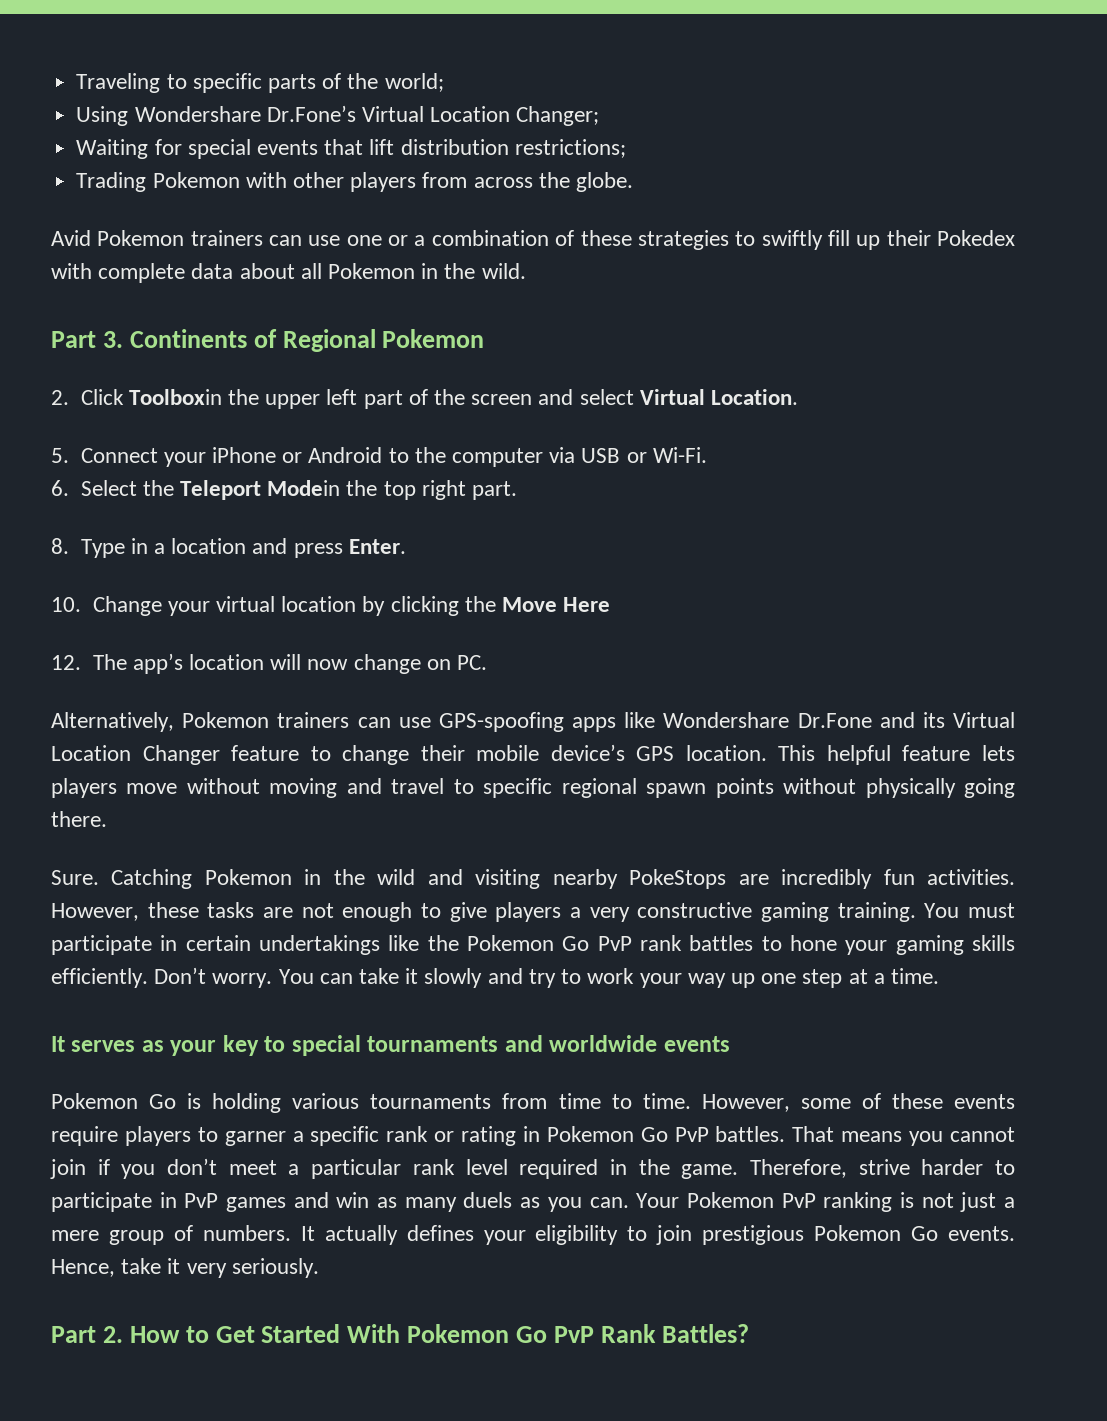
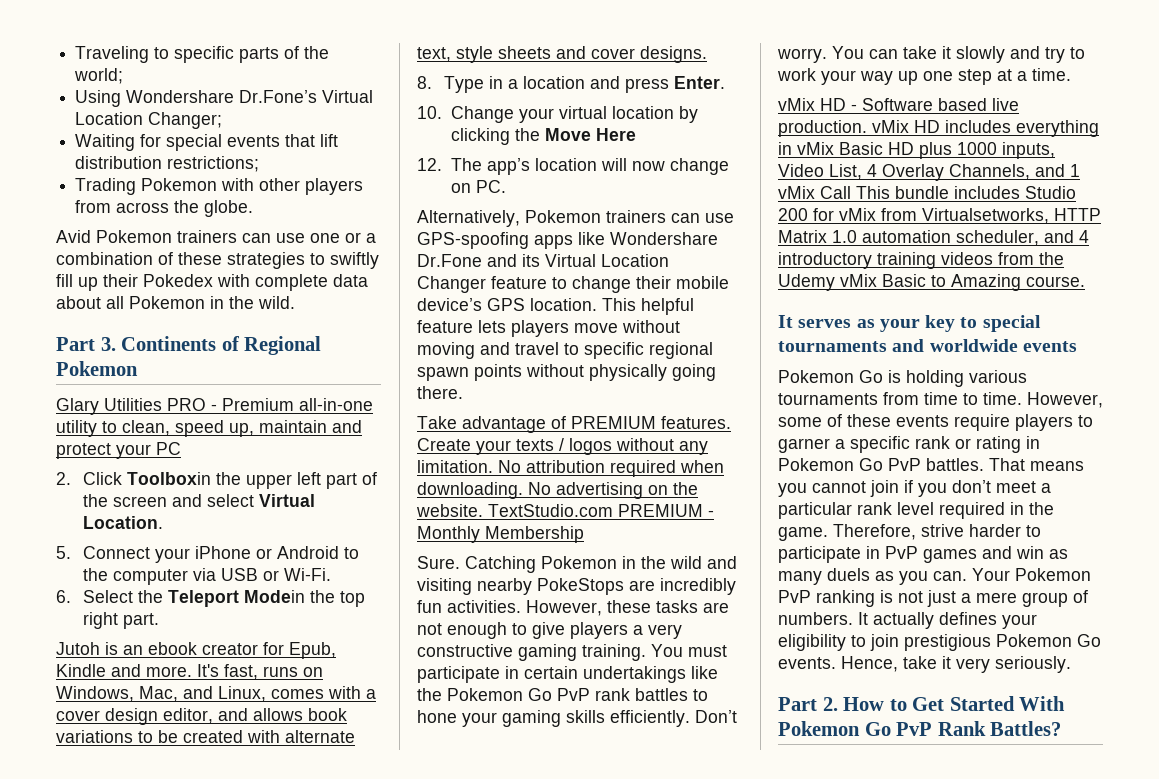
(485, 338) none -> [56,398,373,415] [56,420,362,437] [56,442,181,459] // Glary Utilities PRO - Premium all-in-one utility to clean, speed up, maintain and protect your PC
(517, 490) none -> [56,642,336,659] [56,664,323,680] [56,686,376,702] [56,708,347,725] [56,730,355,743] [417,46,707,63] // Jutoh is an ebook creator for Epub, Kindle and more. It's fast, runs on Windows, Mac, and Linux, comes with a cover design editor, and allows book variations to be created with alternate text, style sheets and cover designs.
(107, 819) none -> [417,416,731,433] [417,438,708,455] [417,460,724,477] [417,482,698,499] [416,504,714,517] [417,526,584,543] // Take advantage of PREMIUM features. Create your texts / logos without any limitation. No attribution required when downloading. No advertising on the website. TextStudio.com PREMIUM - Monthly Membership
(939, 976) none -> [778,98,1019,111] [778,120,1099,137] [778,142,1055,159] [778,164,1080,181] [778,186,1076,199] [778,208,1101,224] [778,230,1089,246] [778,252,1064,269] [778,274,1085,291] // vMix HD - Software based live production. vMix HD includes everything in vMix Basic HD plus 1000 inputs, Video List, 4 Overlay Channels, and 1 vMix Call This bundle includes Studio 200 for vMix from Virtualsetworks, HTTP Matrix 1.0 automation scheduler, and 4 introductory training videos from the Udemy vMix Basic to Amazing course.

